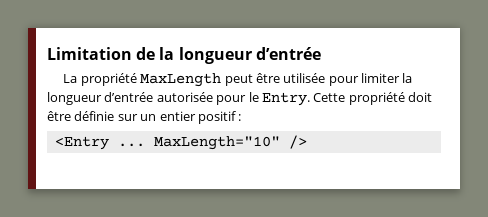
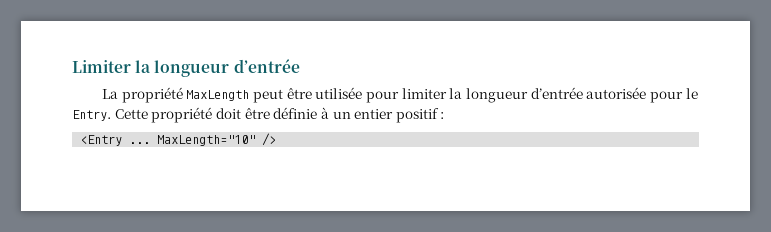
[47,47,156,60] Limitation de -> [72,60,131,73] Limiter
[117,114,138,121] sur -> [320,107,329,119] à

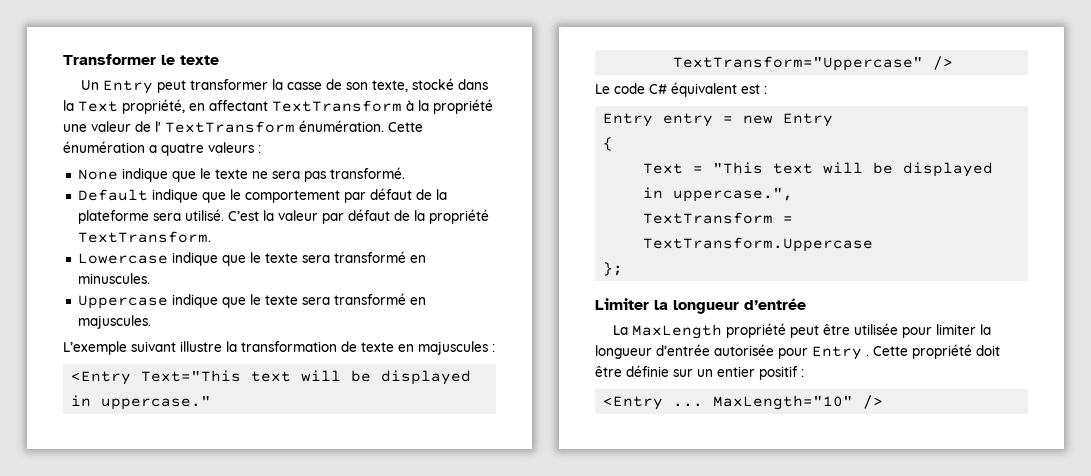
(72, 66) none -> [63,54,219,65] [81,78,489,94] [63,99,493,114] [63,120,423,133] [63,141,261,156] [77,167,405,182] [77,188,447,203] [77,209,489,224] [77,231,211,243] [77,251,426,266] [77,273,150,284] [77,293,426,309] [77,315,151,329] [63,341,495,355] [71,370,472,385] [71,395,212,410] [673,56,954,71] [595,82,767,97] [603,113,834,127] [603,137,614,151] [643,162,994,177] [643,187,794,202] [643,212,794,224] [643,237,874,252] [603,262,624,276] Transformer le texte // Un Entry peut transformer la casse de son texte, stocké dans la Text propriété, en affectant TextTransform à la propriété une valeur de l' TextTransform énumération. Cette énumération a quatre valeurs : // None indique que le texte ne sera pas transformé. // Default indique que le comportement par défaut de la plateforme sera utilisé. C’est la valeur par défaut de la propriété TextTransform. // Lowercase indique que le texte sera transformé en minuscules. // Uppercase indique que le texte sera transformé en majuscules. // L’exemple suivant illustre la transformation de texte en majuscules : // <Entry Text="This text will be displayed in uppercase." // TextTransform="Uppercase" /> // Le code C# équivalent est : // Entry entry = new Entry // { // Text = "This text will be displayed in uppercase.", // TextTransform = TextTransform.Uppercase // }; //
[121,87,250,103] propriété MaxLength -> [632,323,787,339] MaxLength propriété
[685,88,698,99] [72,110,111,121] le Entry. -> [812,346,869,360] Entry .
[320,107,329,119] à -> [673,369,693,377] sur

